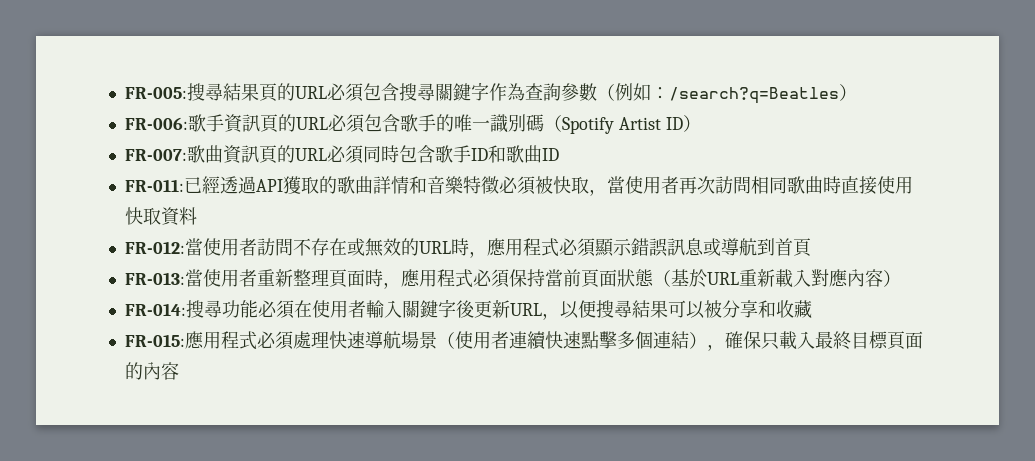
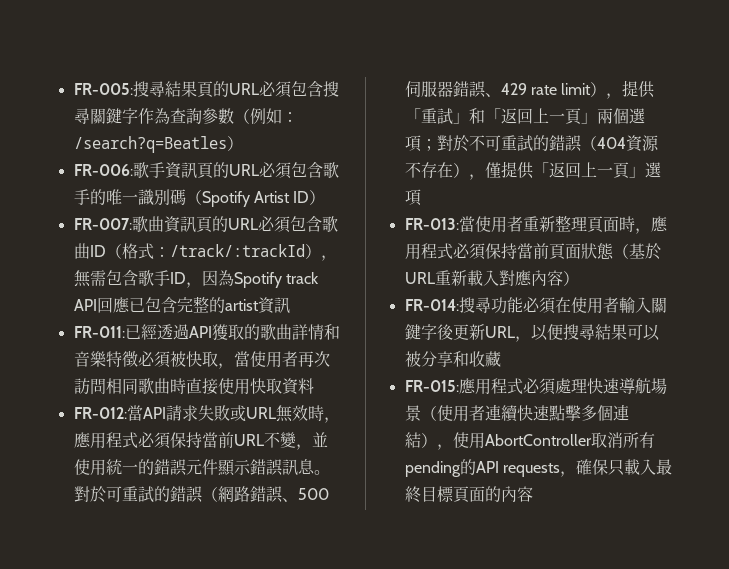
[362,145,559,163] 同時包含歌手ID和歌曲ID -> [289,216,338,232] [73,243,337,261] [73,270,319,288] [73,296,290,314] 包含歌曲ID（格式：/track/:trackId），無需包含歌手ID，因為Spotify track API回應已包含完整的artist資訊
[202,238,812,258] 使用者訪問不存在或無效的URL時，應用程式必須顯示錯誤訊息或導航到首頁 -> [142,405,340,423] [73,432,328,450] [73,459,330,476] [73,486,329,503] [404,80,656,99] [404,108,646,125] [404,135,659,152] [404,161,662,180] [404,189,421,206] API請求失敗或URL無效時，應用程式必須保持當前URL不變，並使用統一的錯誤元件顯示錯誤訊息。對於可重試的錯誤（網路錯誤、500伺服器錯誤、429 rate limit），提供「重試」和「返回上一頁」兩個選項；對於不可重試的錯誤（404資源不存在），僅提供「返回上一頁」選項
(725, 347) none -> [452,432,655,449] [404,459,576,477] 使用AbortController取消所有pending的API requests，

